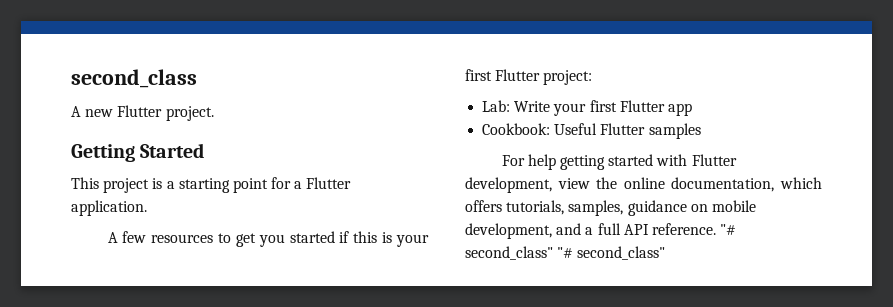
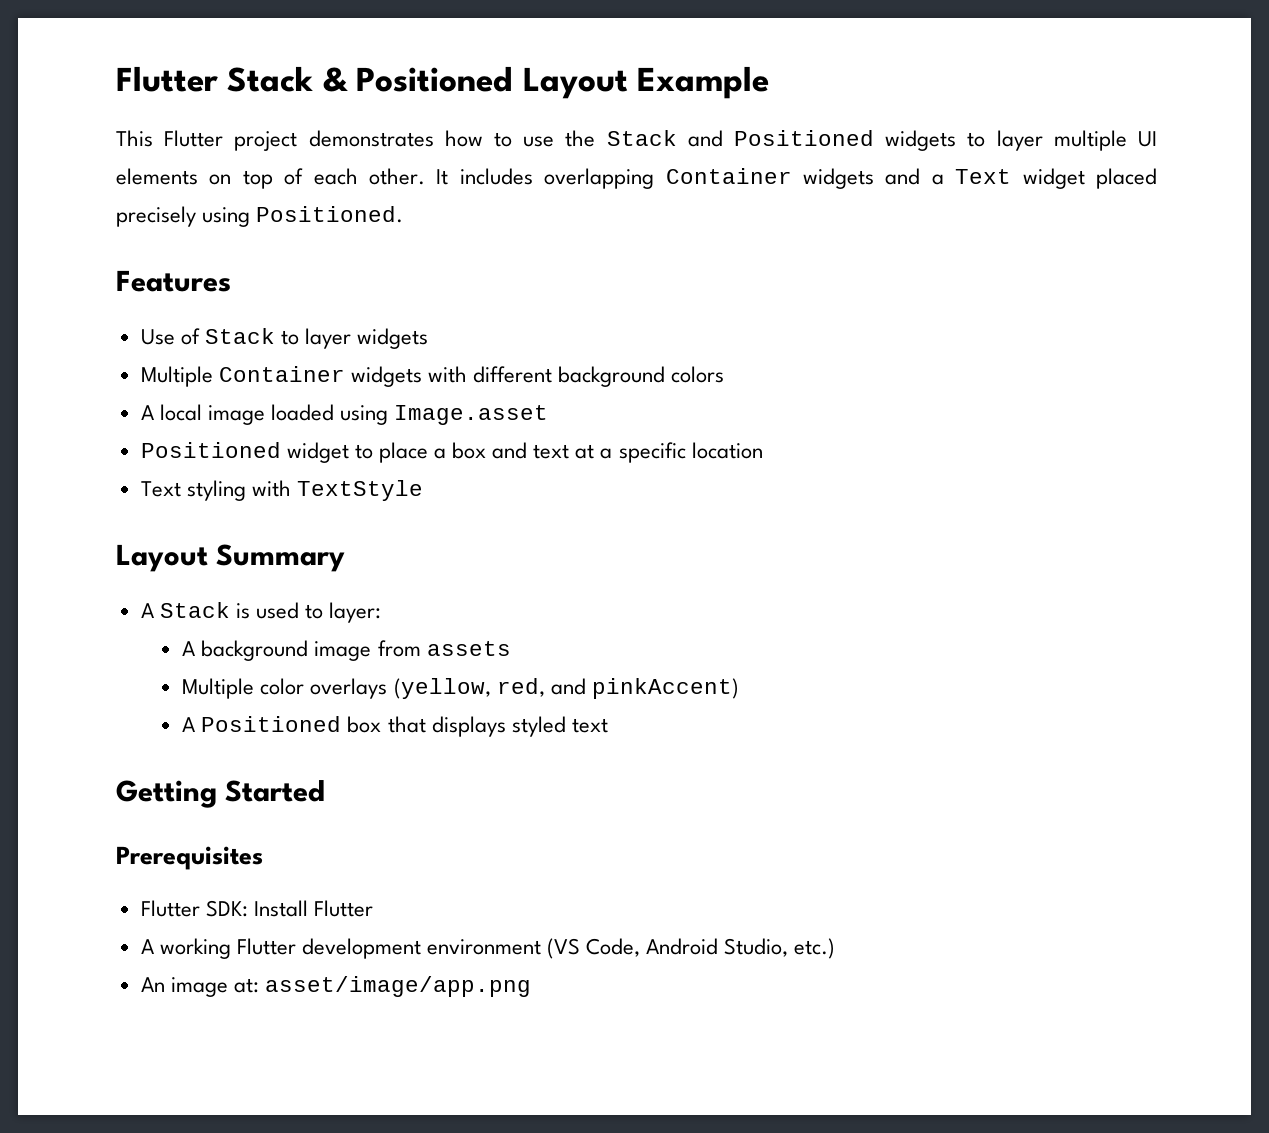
[71,69,197,88] [71,105,214,121] [71,143,205,162] [71,177,352,193] [71,200,147,216] [107,231,430,247] [465,69,593,85] [482,100,692,116] [482,123,701,139] [501,154,737,170] [465,177,822,193] [465,200,756,216] [465,223,737,239] [465,246,666,260] second_class // A new Flutter project. // Getting Started // This project is a starting point for a Flutter application. // A few resources to get you started if this is your first Flutter project: // Lab: Write your first Flutter app // Cookbook: Useful Flutter samples // For help getting started with Flutter development, view the online documentation, which offers tutorials, samples, guidance on mobile development, and a full API reference. "# second_class" "# second_class" -> [116,66,770,99] [116,130,1158,151] [116,168,1157,189] [116,206,404,227] [116,270,231,292] [140,328,429,349] [140,366,725,387] [140,404,549,425] [140,442,763,463] [140,480,423,501] [116,544,346,572] [140,602,382,623] [182,640,511,661] [182,678,739,699] [182,716,608,737] [116,780,326,808] [116,846,263,870] [140,900,373,917] [140,938,836,959] [140,976,531,997] Flutter Stack & Positioned Layout Example // This Flutter project demonstrates how to use the Stack and Positioned widgets to layer multiple UI elements on top of each other. It includes overlapping Container widgets and a Text widget placed precisely using Positioned. // Features // Use of Stack to layer widgets // Multiple Container widgets with different background colors // A local image loaded using Image.asset // Positioned widget to place a box and text at a specific location // Text styling with TextStyle // Layout Summary // A Stack is used to layer: // A background image from assets // Multiple color overlays (yellow, red, and pinkAccent) // A Positioned box that displays styled text // Getting Started // Prerequisites // Flutter SDK: Install Flutter // A working Flutter development environment (VS Code, Android Studio, etc.) // An image at: asset/image/app.png

